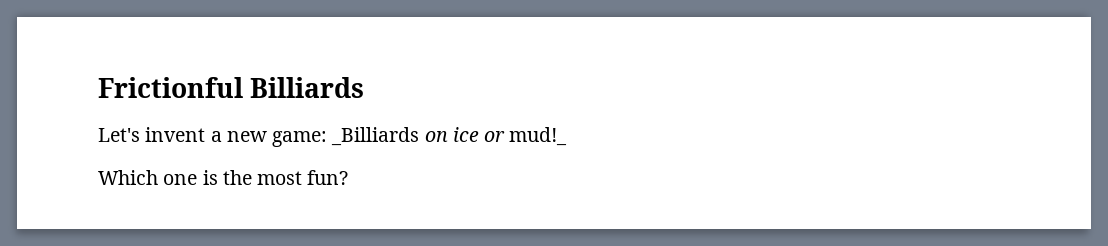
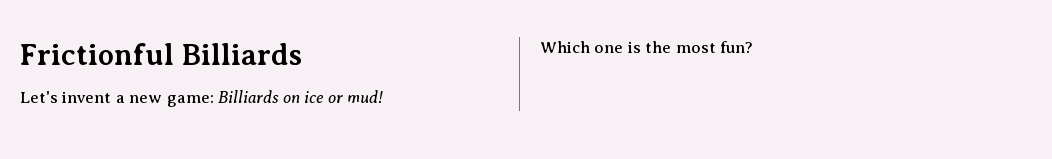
[331,127,420,146] _Billiards -> [218,90,280,103] Billiards
[509,127,568,146] mud!_ -> [347,90,384,103] mud!

